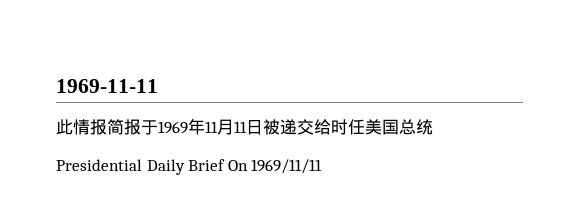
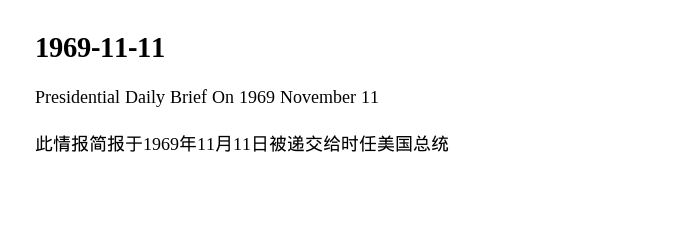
(158, 86) none -> [35,89,379,107] // Presidential Daily Brief On 1969 November 11
[56,159,323,175] // Presidential Daily Brief On 1969/11/11 -> (449, 143) none

